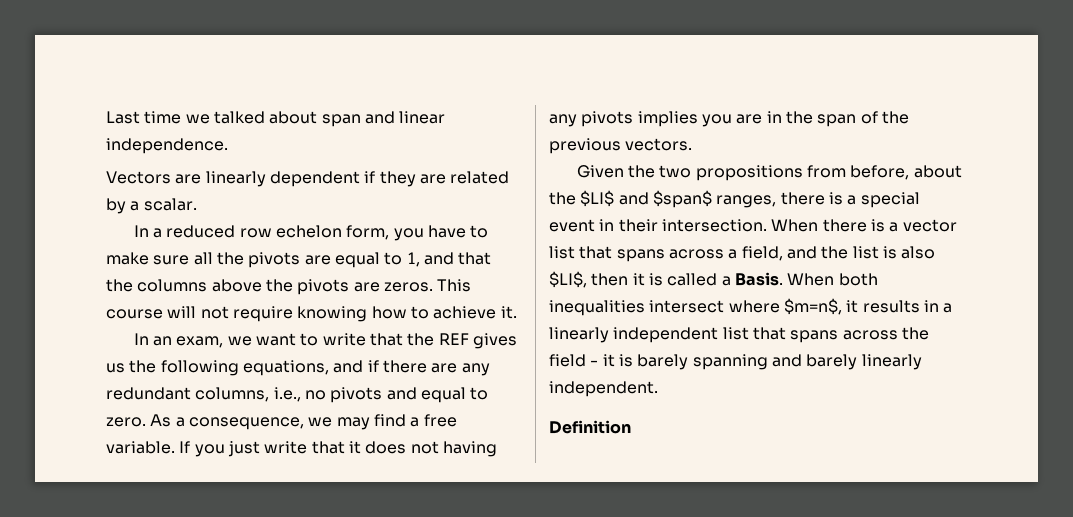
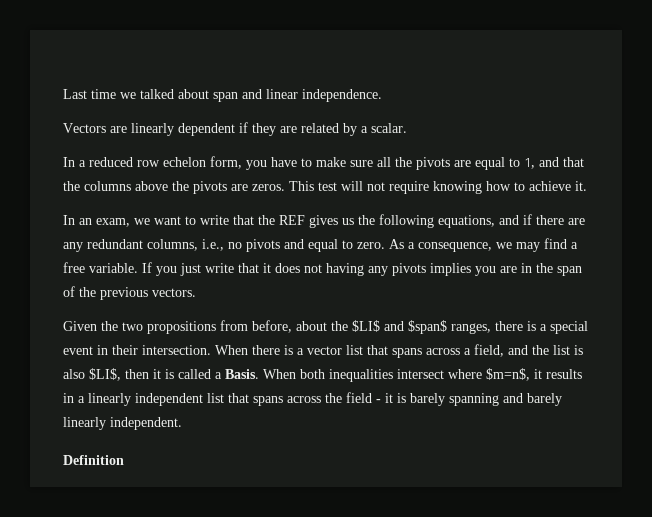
[106,309,163,319] course -> [318,182,337,191] test

